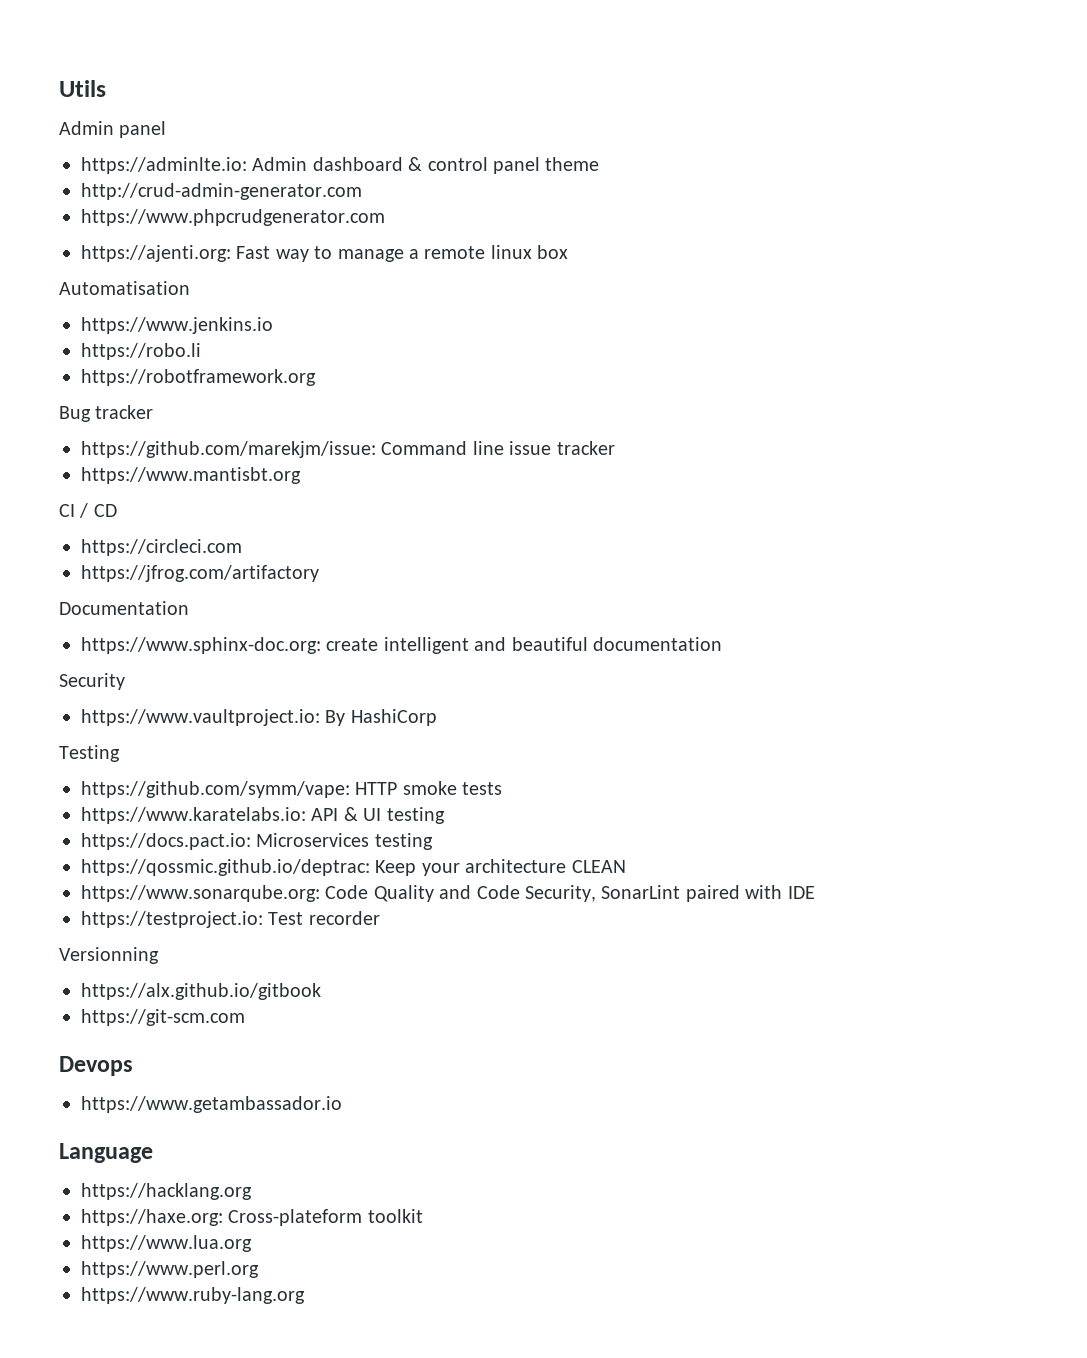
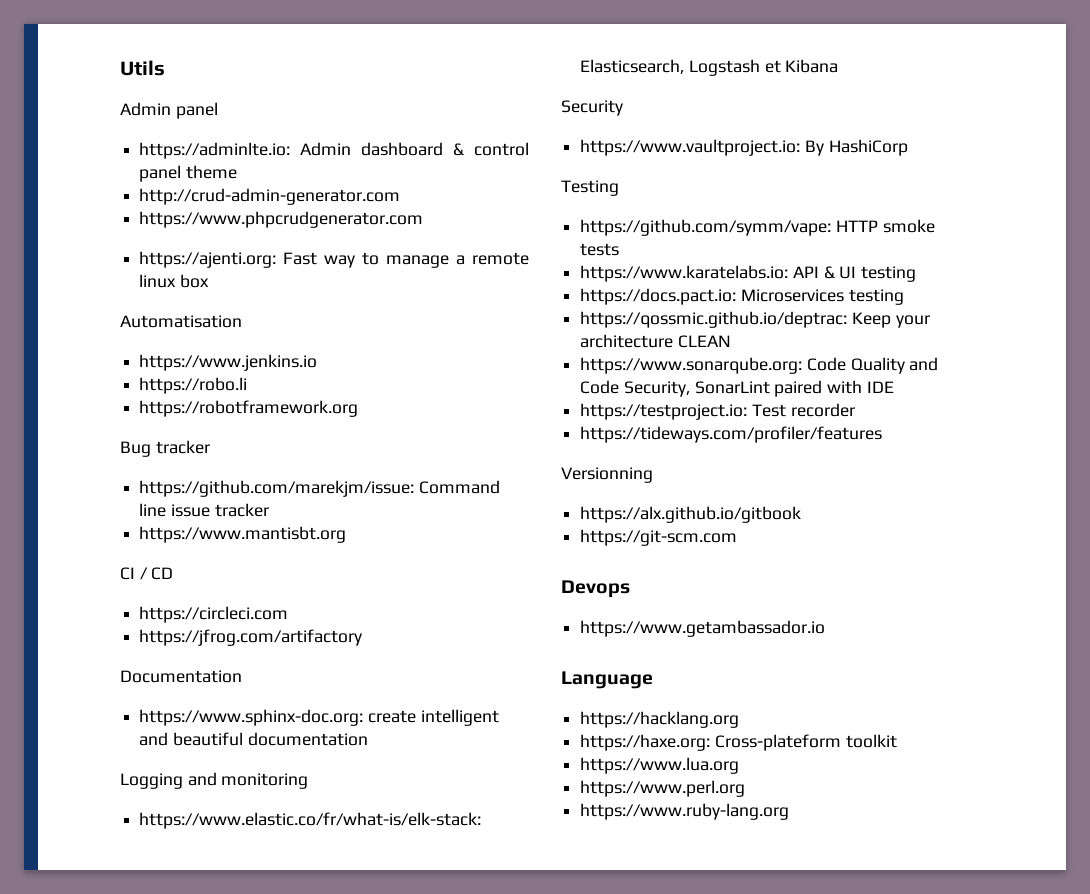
(722, 644) none -> [120,772,309,789] [139,812,482,829] [580,59,839,76] // Logging and monitoring // https://www.elastic.co/fr/what-is/elk-stack: Elasticsearch, Logstash et Kibana
(380, 918) none -> [580,426,883,443] // https://tideways.com/profiler/features

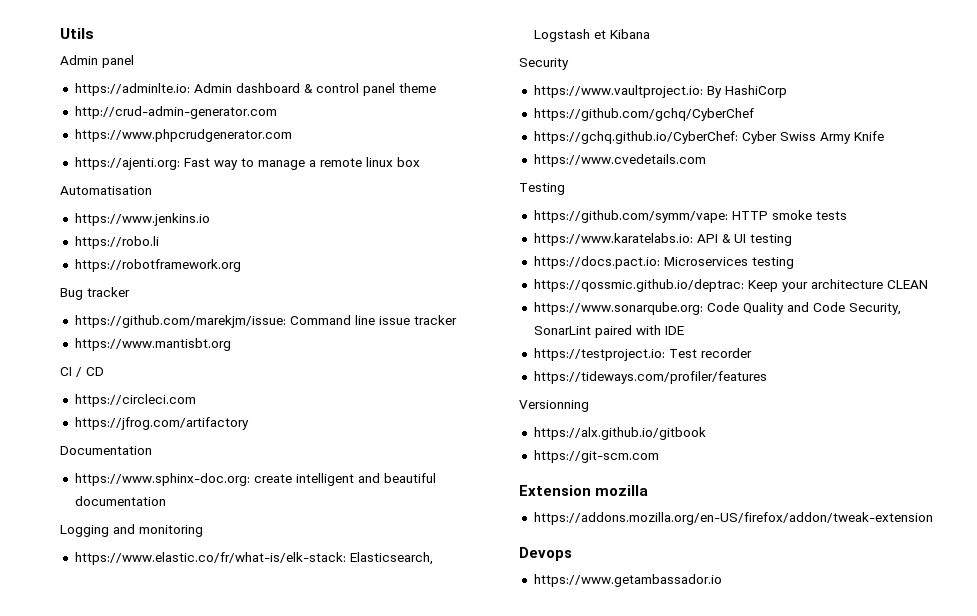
(908, 147) none -> [533,108,754,121] [533,131,884,144] [533,154,706,167] // https://github.com/gchq/CyberChef // https://gchq.github.io/CyberChef: Cyber Swiss Army Knife // https://www.cvedetails.com
(738, 537) none -> [519,485,649,496] [533,512,933,525] // Extension mozilla // https://addons.mozilla.org/en-US/firefox/addon/tweak-extension
[561,671,653,689] [580,711,740,728] [580,734,897,751] [580,757,740,774] [580,780,746,797] [580,803,790,820] // Language // https://hacklang.org // https://haxe.org: Cross-plateform toolkit // https://www.lua.org // https://www.perl.org // https://www.ruby-lang.org -> (722, 580) none

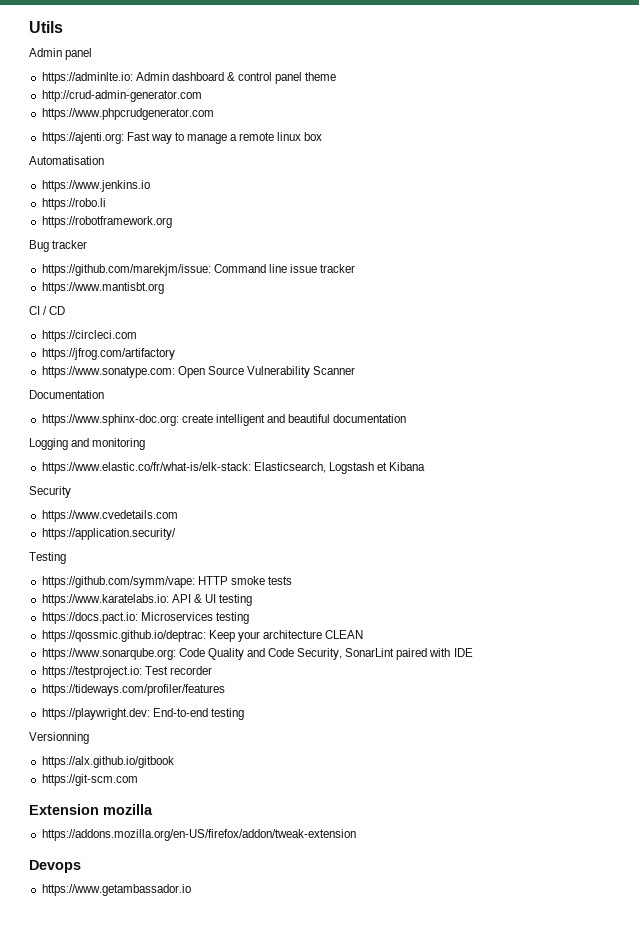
(249, 423) none -> [41,366,356,378] // https://www.sonatype.com: Open Source Vulnerability Scanner
[533,85,787,98] [533,108,754,121] [533,131,884,144] [533,154,706,167] https://www.vaultproject.io: By HashiCorp // https://github.com/gchq/CyberChef // https://gchq.github.io/CyberChef: Cyber Swiss Army Knife // https://www.cvedetails.com -> [41,510,178,522] [41,528,176,540] https://www.cvedetails.com // https://application.security/
(767, 377) none -> [41,708,244,720] // https://playwright.dev: End-to-end testing

